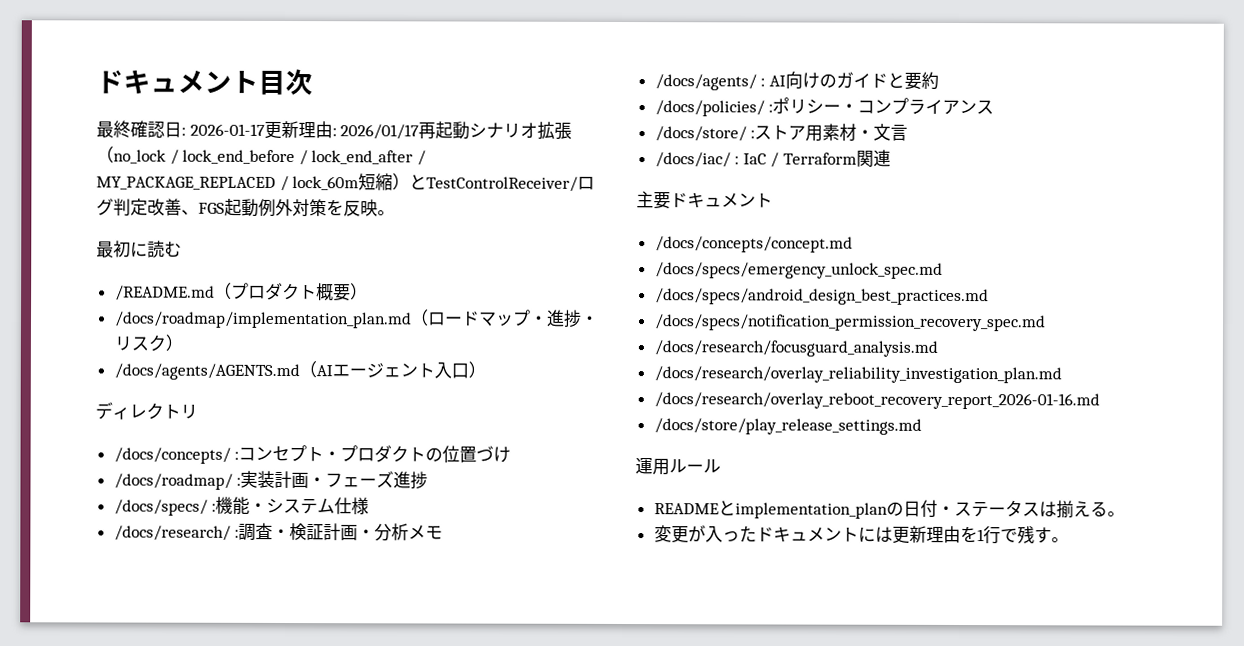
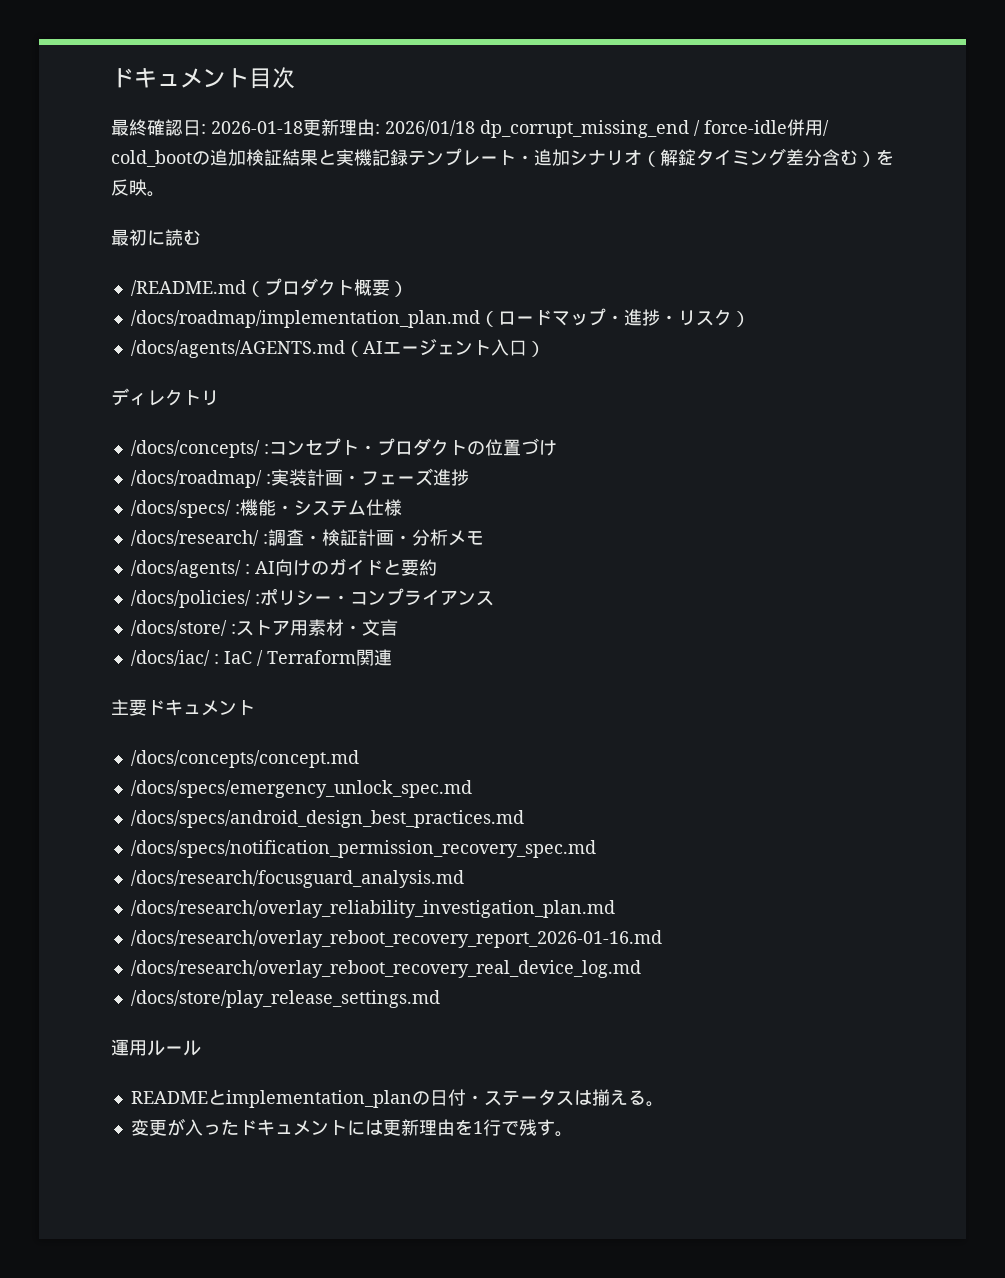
[189,123,265,136] 2026-01-17 -> [211,121,303,134] 2026-01-18
[340,121,573,140] [96,146,426,166] [96,173,596,192] [96,198,327,217] 2026/01/17再起動シナリオ拡張（no_lock / lock_end_before / lock_end_after / MY_PACKAGE_REPLACED / lock_60m短縮）とTestControlReceiver/ログ判定改善、FGS起動例外対策 -> [385,119,829,138] [111,148,876,167] 2026/01/18 dp_corrupt_missing_end / force-idle併用/ cold_bootの追加検証結果と実機記録テンプレート・追加シナリオ（解錠タイミング差分含む）
(1100, 401) none -> [130,960,641,978] // /docs/research/overlay_reboot_recovery_real_device_log.md

